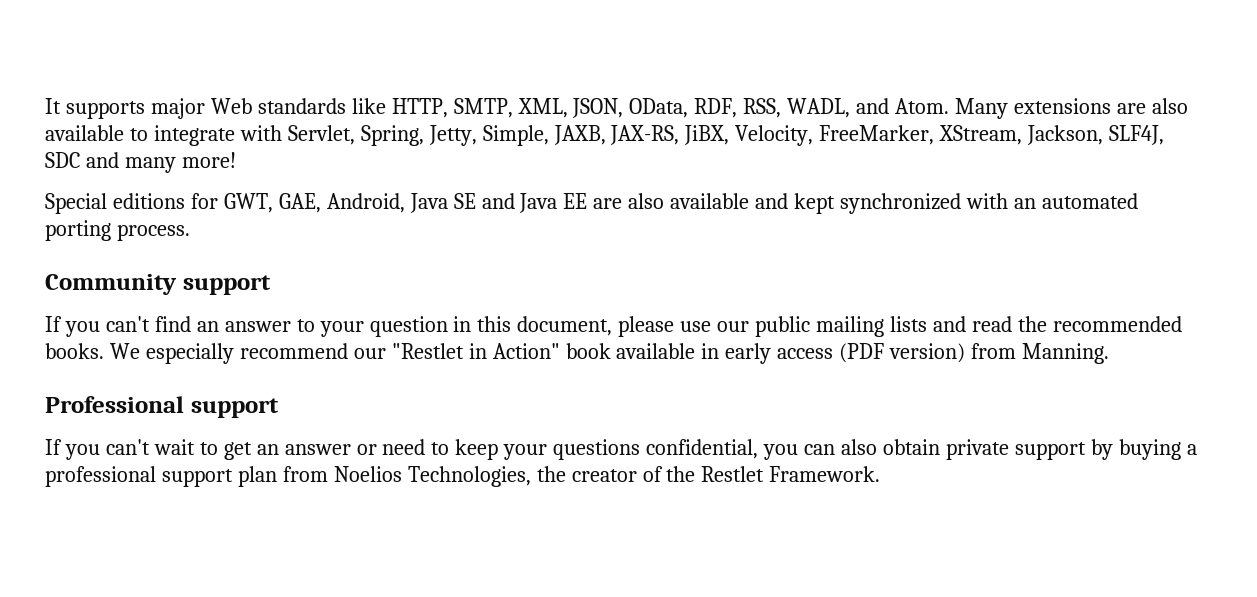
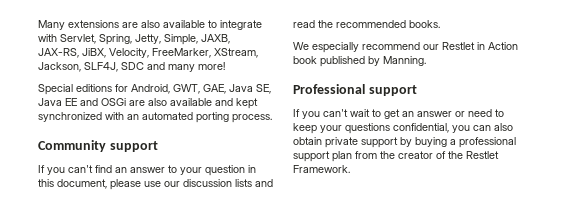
[45,98,950,119] It supports major Web standards like HTTP, SMTP, XML, JSON, OData, RDF, RSS, WADL, and Atom. -> (38, 25) none
(218, 201) none -> [131,84,170,94] Android,
[326,193,588,213] Android, Java SE and Java EE -> [229,84,271,94] [38,98,126,106] Java SE, Java EE and OSGi
[755,316,885,337] public mailing -> [183,179,232,187] discussion
(104, 351) none -> (440, 24) //
[391,343,1017,364] "Restlet in Action" book available in early access (PDF version) from -> [442,42,518,50] [293,56,380,67] Restlet in Action book published by
[333,466,531,487] Noelios Technologies, -> (377, 155) none

